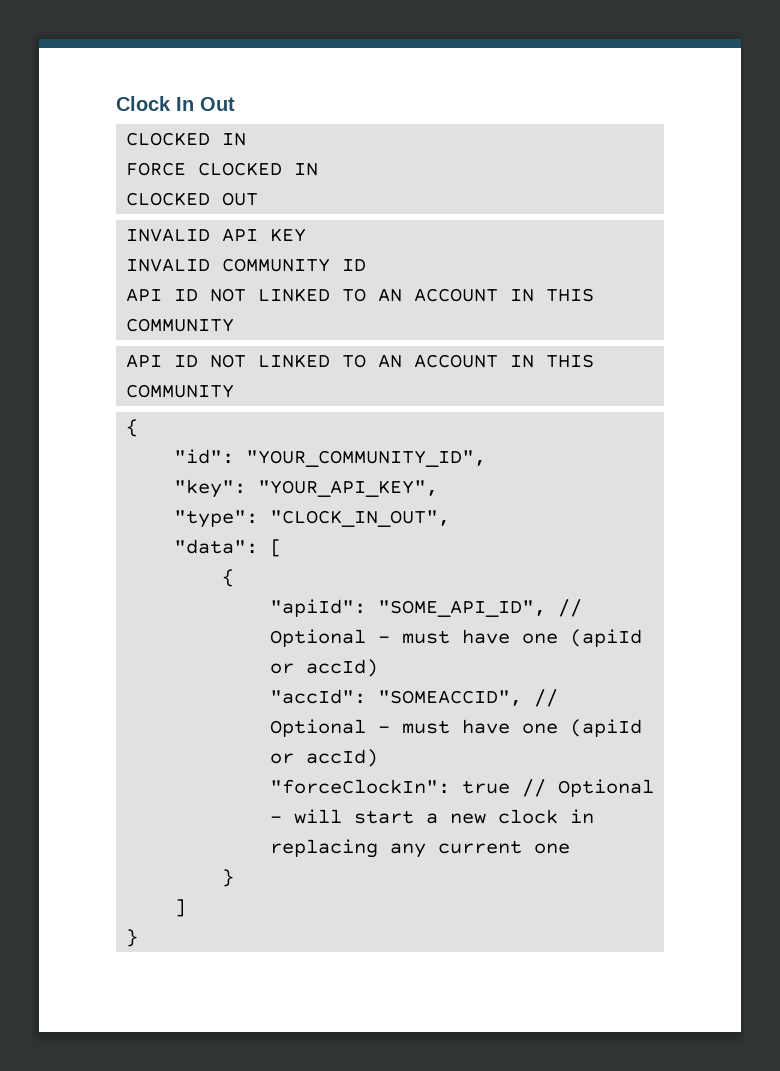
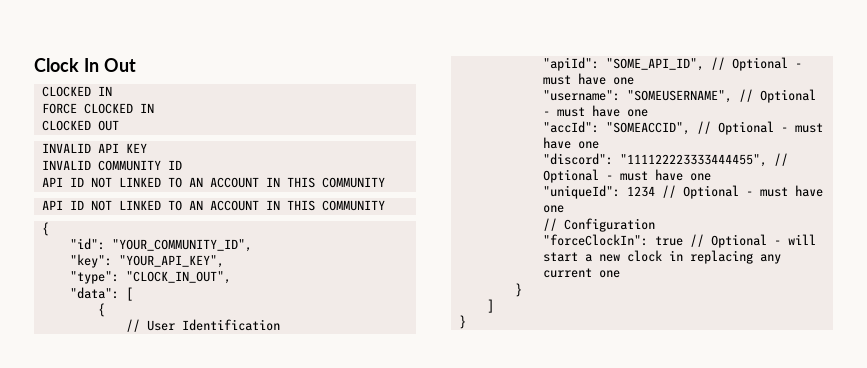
(234, 578) none -> [125,319,280,332] // // User Identification
[569,629,642,647] [269,659,378,677] (apiId or accId) -> [542,89,816,103] [542,105,648,117] // "username": "SOMEUSERNAME", // Optional - must have one
[569,719,642,737] [269,749,378,767] (apiId or accId) -> [542,153,788,167] [542,169,711,183] [542,185,823,199] [542,205,564,213] [542,218,655,232] // "discord": "111122223333444455", // Optional - must have one // "uniqueId": 1234 // Optional - must have one // // Configuration

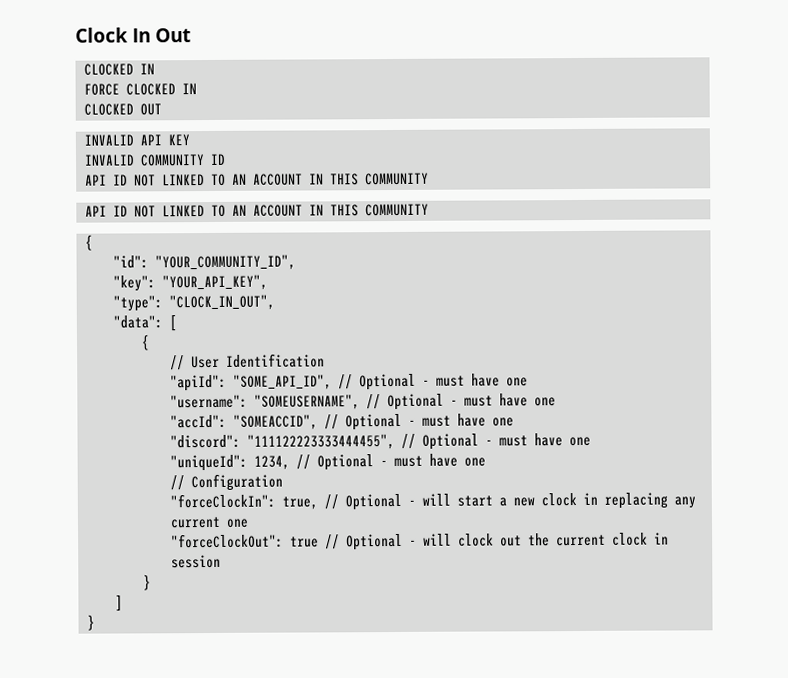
[626,186,655,197] 1234 -> [254,455,290,470] 1234,
[654,236,683,246] true -> [282,496,318,510] true,
(620, 274) none -> [171,532,669,551] [171,554,221,569] // "forceClockOut": true // Optional - will clock out the current clock in session

